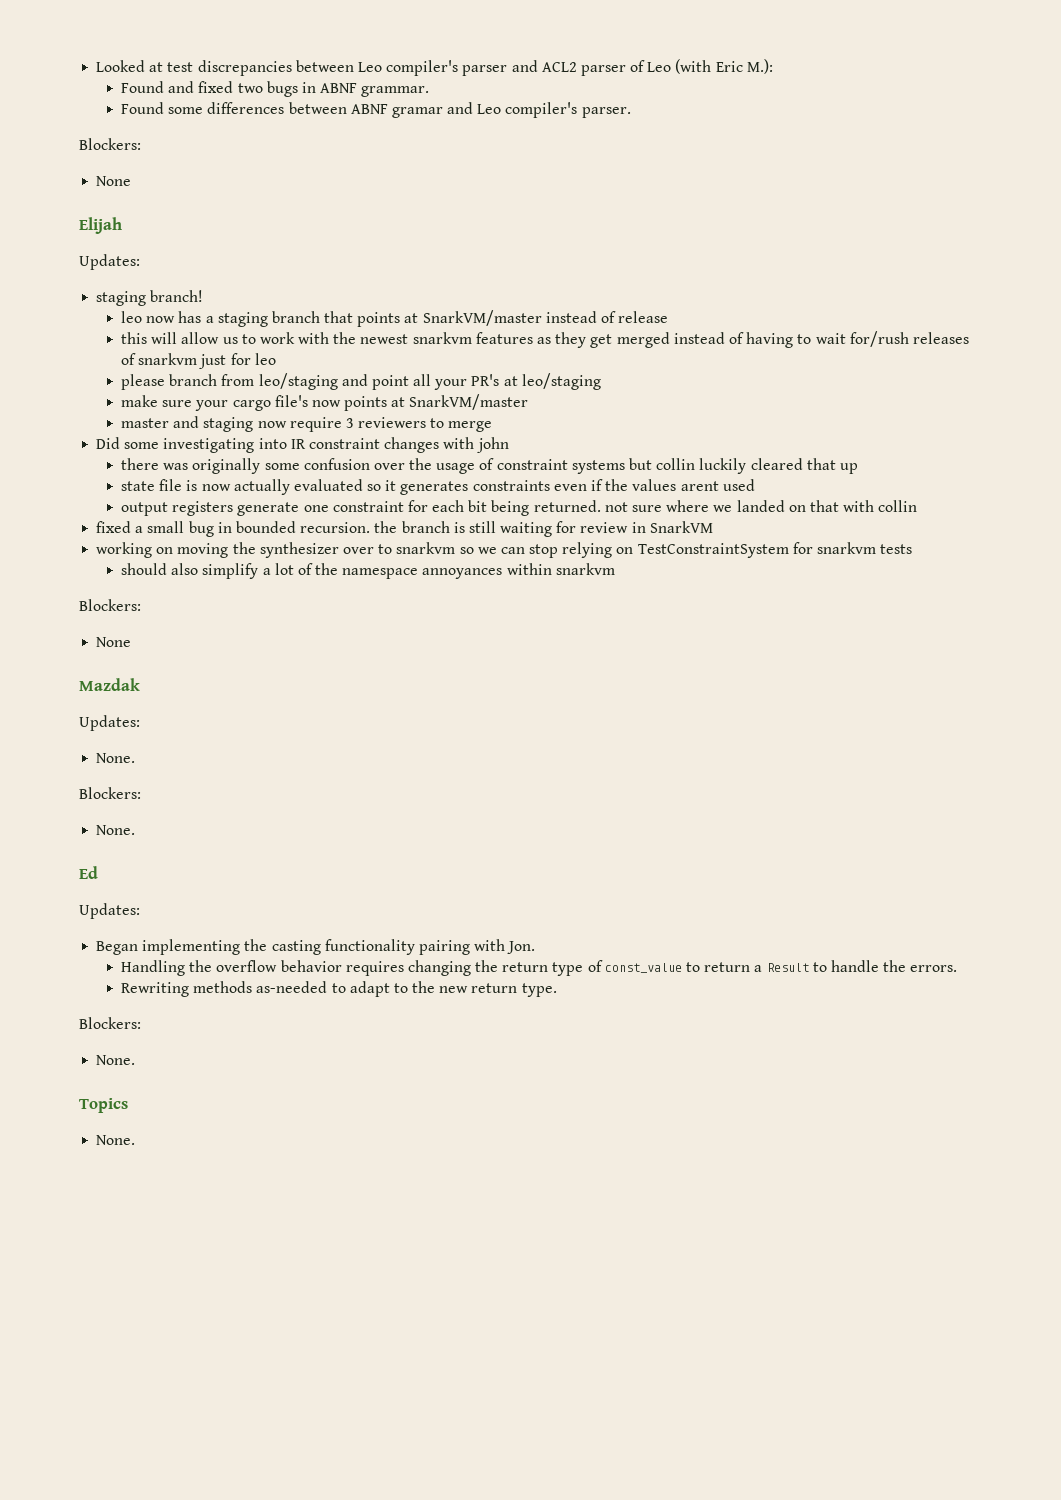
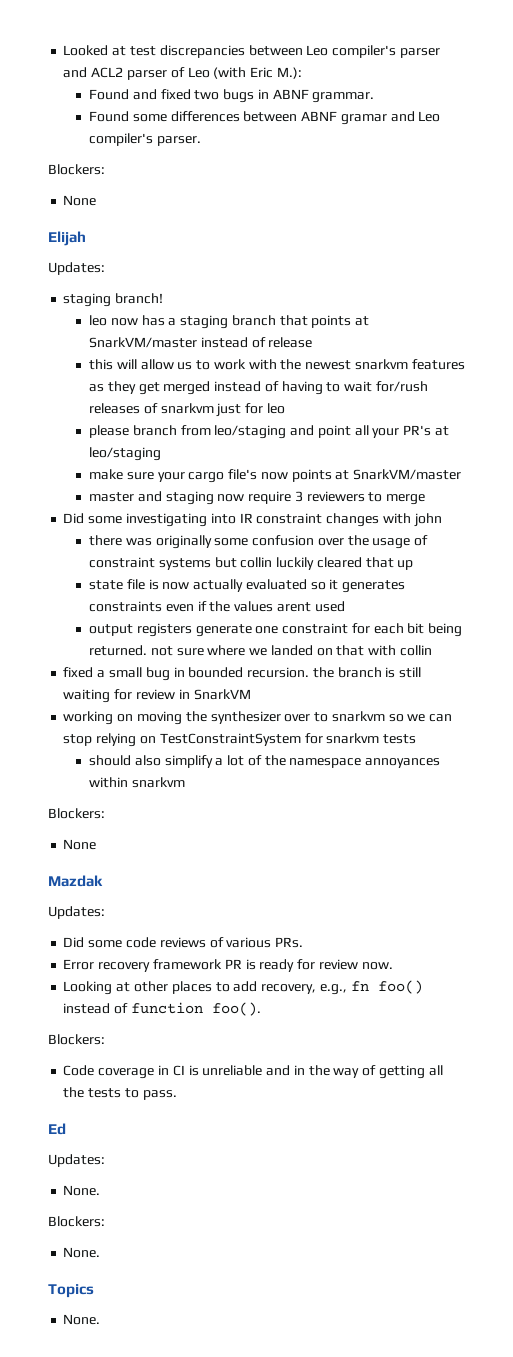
[96,753,136,763] [79,787,141,799] [96,825,136,835] [79,866,98,879] [79,903,140,919] [96,939,536,955] [120,960,958,976] [120,981,557,997] None. // Blockers: // None. // Ed // Updates: // Began implementing the casting functionality pairing with Jon. // Handling the overflow behavior requires changing the return type of const_value to return a Result to handle the errors. // Rewriting methods as-needed to adapt to the new return type. -> [63,937,304,948] [63,959,393,972] [63,980,423,995] [63,1002,261,1016] [48,1034,105,1045] [63,1065,443,1079] [63,1087,177,1100] [48,1123,66,1135] [48,1154,105,1167] [63,1185,101,1196] Did some code reviews of various PRs. // Error recovery framework PR is ready for review now. // Looking at other places to add recovery, e.g., fn foo() instead of function foo(). // Blockers: // Code coverage in CI is unreliable and in the way of getting all the tests to pass. // Ed // Updates: // None.

